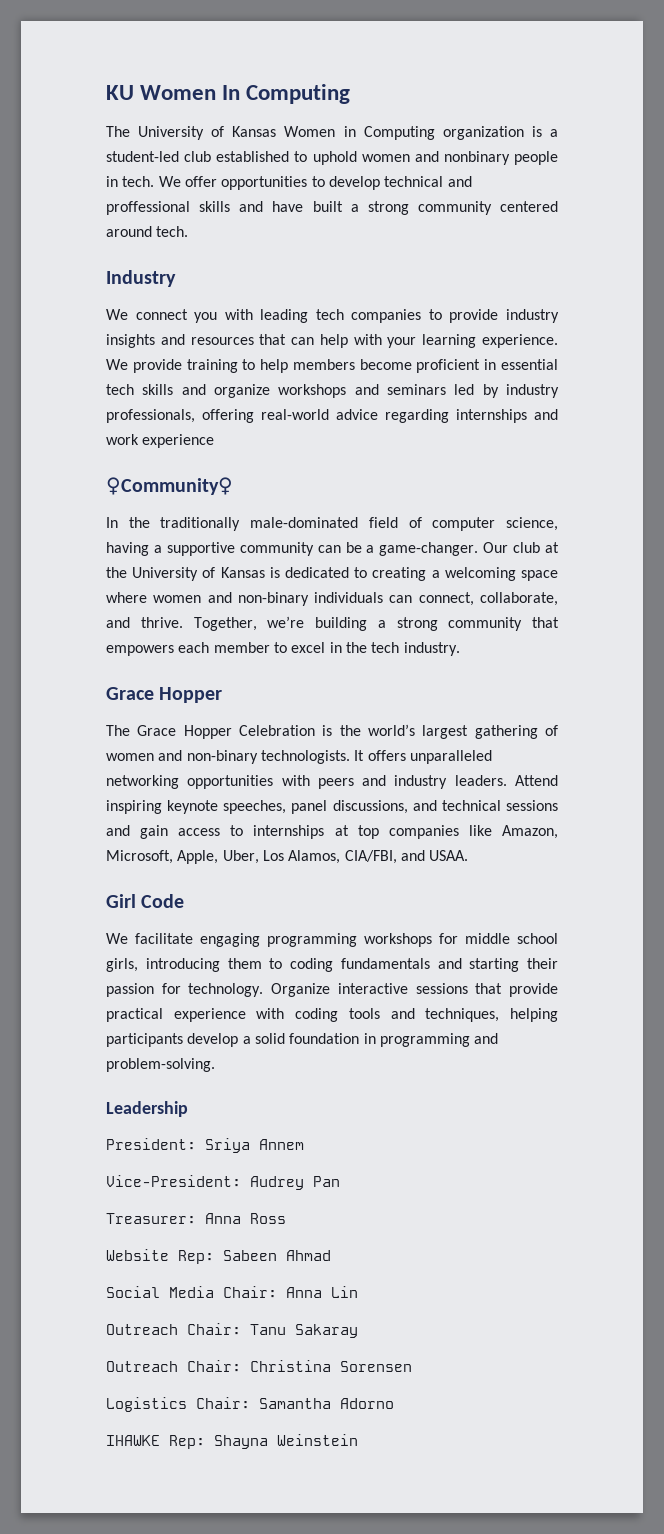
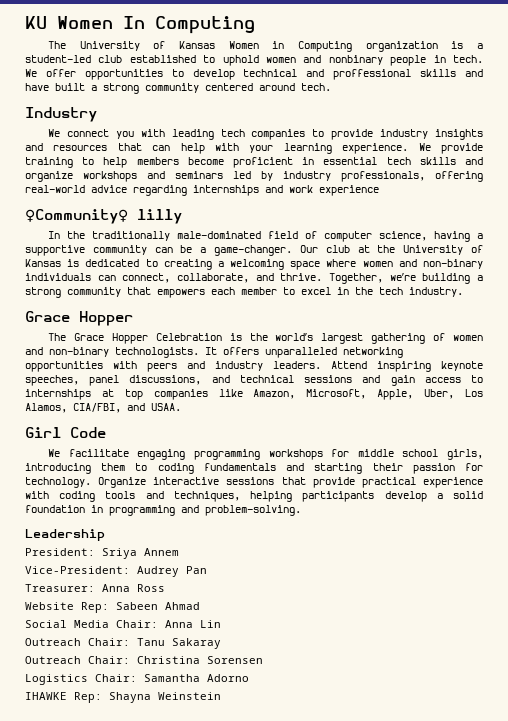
(233, 486) none -> [137,209,182,224] lilly

